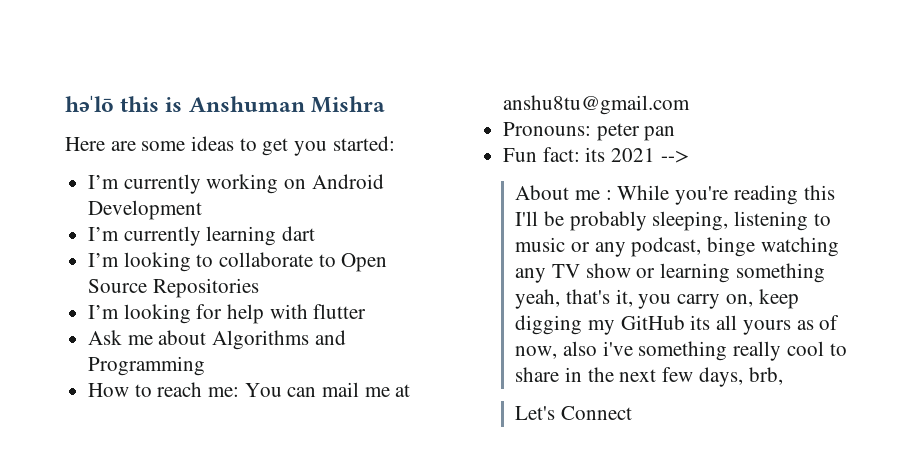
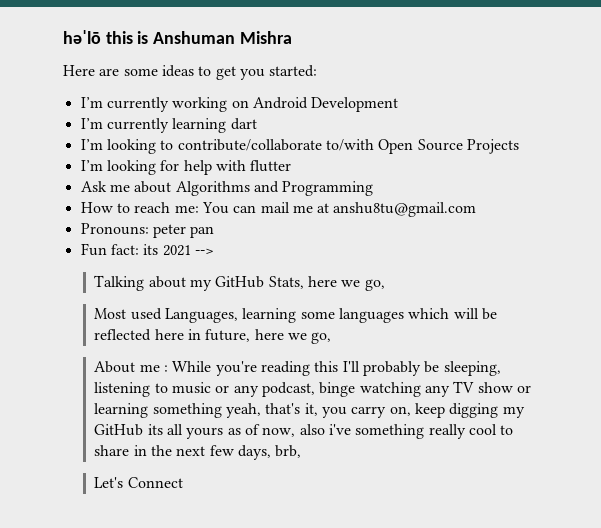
[219,252,336,267] collaborate to -> [177,139,374,151] contribute/collaborate to/with
[152,278,259,298] Repositories -> [466,139,519,154] Projects
(689, 156) none -> [94,275,385,291] [94,308,498,323] [94,329,332,344] // Talking about my GitHub Stats, here we go, // Most used Languages, learning some languages which will be reflected here in future, here we go,
[544,211,647,231] be probably -> [363,361,440,376] probably be

